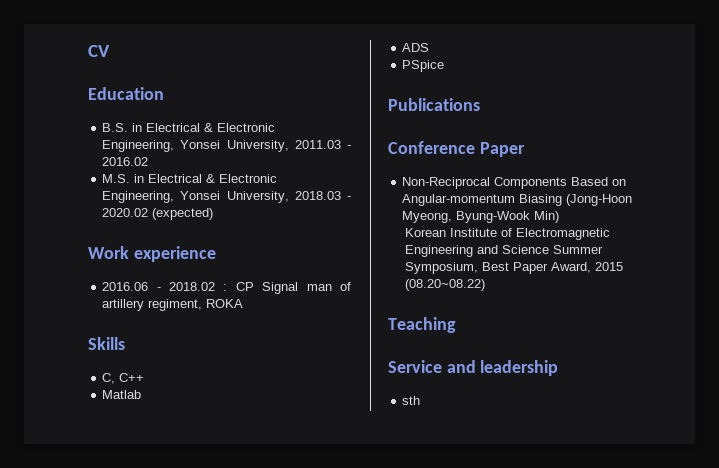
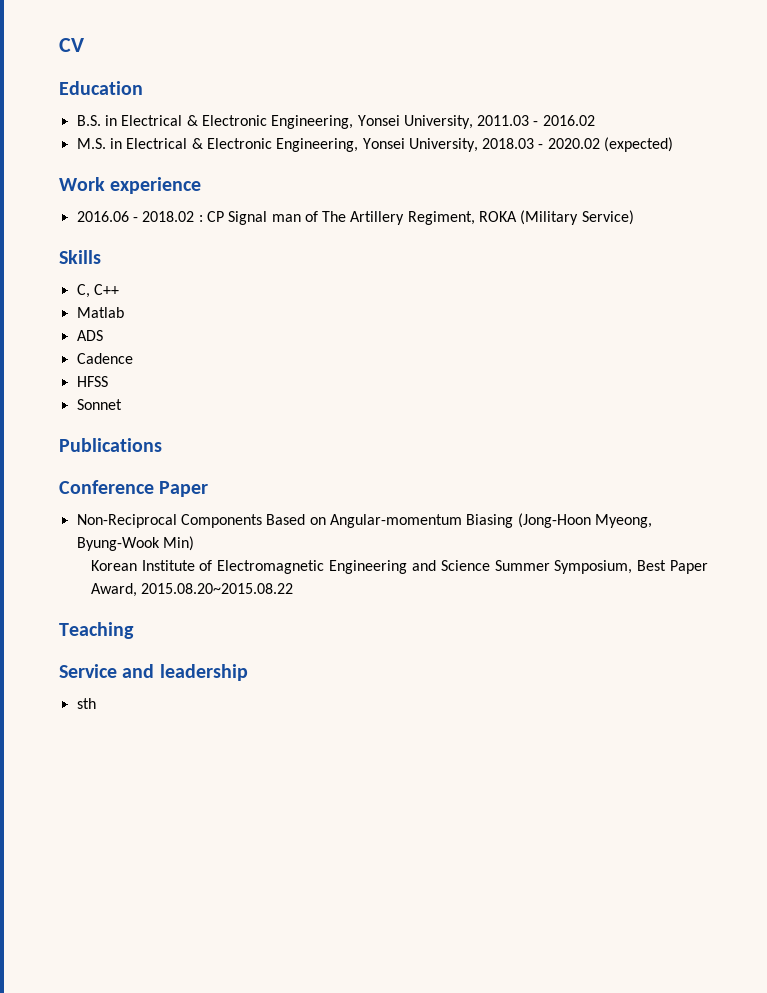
[102,299,203,311] artillery regiment, -> [322,211,475,225] The Artillery Regiment,
(244, 303) none -> [520,210,634,225] (Military Service)
[402,60,445,72] PSpice -> [76,353,133,364] [76,376,108,387] [76,399,122,410] Cadence // HFSS // Sonnet
[595,262,624,271] [405,279,486,291] 2015 (08.20~08.22) -> [141,583,294,594] 2015.08.20~2015.08.22

